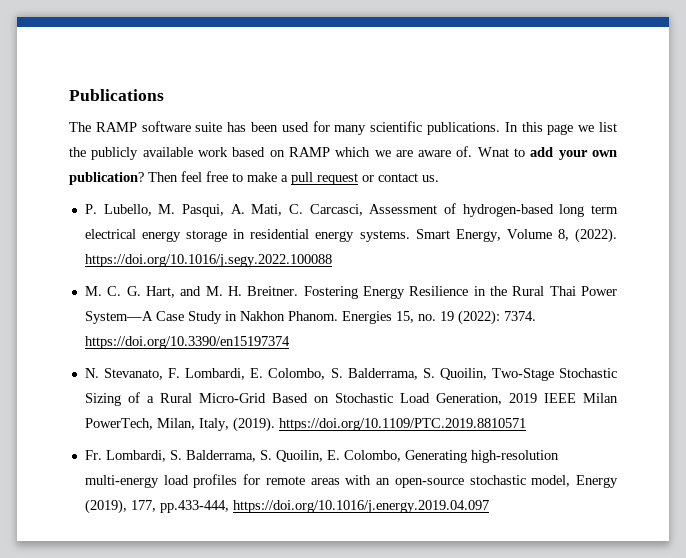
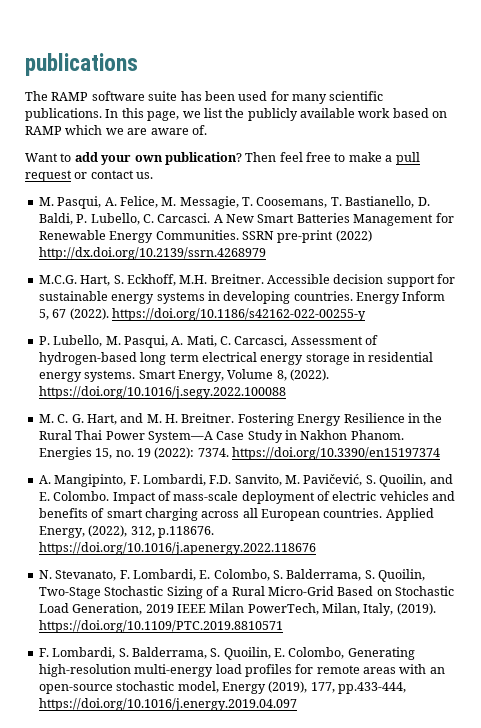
[69,89,164,101] Publications -> [25,53,138,76] publications
[547,124,574,135] page -> [147,111,180,121] page,
[477,147,509,157] Wnat -> [25,153,58,162] // Want
(439, 178) none -> [38,196,430,209] [38,213,454,226] [38,230,372,243] [38,247,266,260] [38,274,456,287] [38,291,446,304] [38,308,366,321] // M. Pasqui, A. Felice, M. Messagie, T. Coosemans, T. Bastianello, D. Baldi, P. Lubello, C. Carcasci. A New Smart Batteries Management for Renewable Energy Communities. SSRN pre-print (2022) http://dx.doi.org/10.2139/ssrn.4268979 // M.C.G. Hart, S. Eckhoff, M.H. Breitner. Accessible decision support for sustainable energy systems in developing countries. Energy Inform 5, 67 (2022). https://doi.org/10.1186/s42162-022-00255-y
(290, 342) none -> [38,474,453,487] [38,491,456,504] [38,508,434,521] [38,525,214,538] [38,542,316,555] // A. Mangipinto, F. Lombardi, F.D. Sanvito, M. Pavičević, S. Quoilin, and E. Colombo. Impact of mass-scale deployment of electric vehicles and benefits of smart charging across all European countries. Applied Energy, (2022), 312, p.118676. https://doi.org/10.1016/j.apenergy.2022.118676
[84,450,102,460] Fr. -> [38,648,49,657] F.

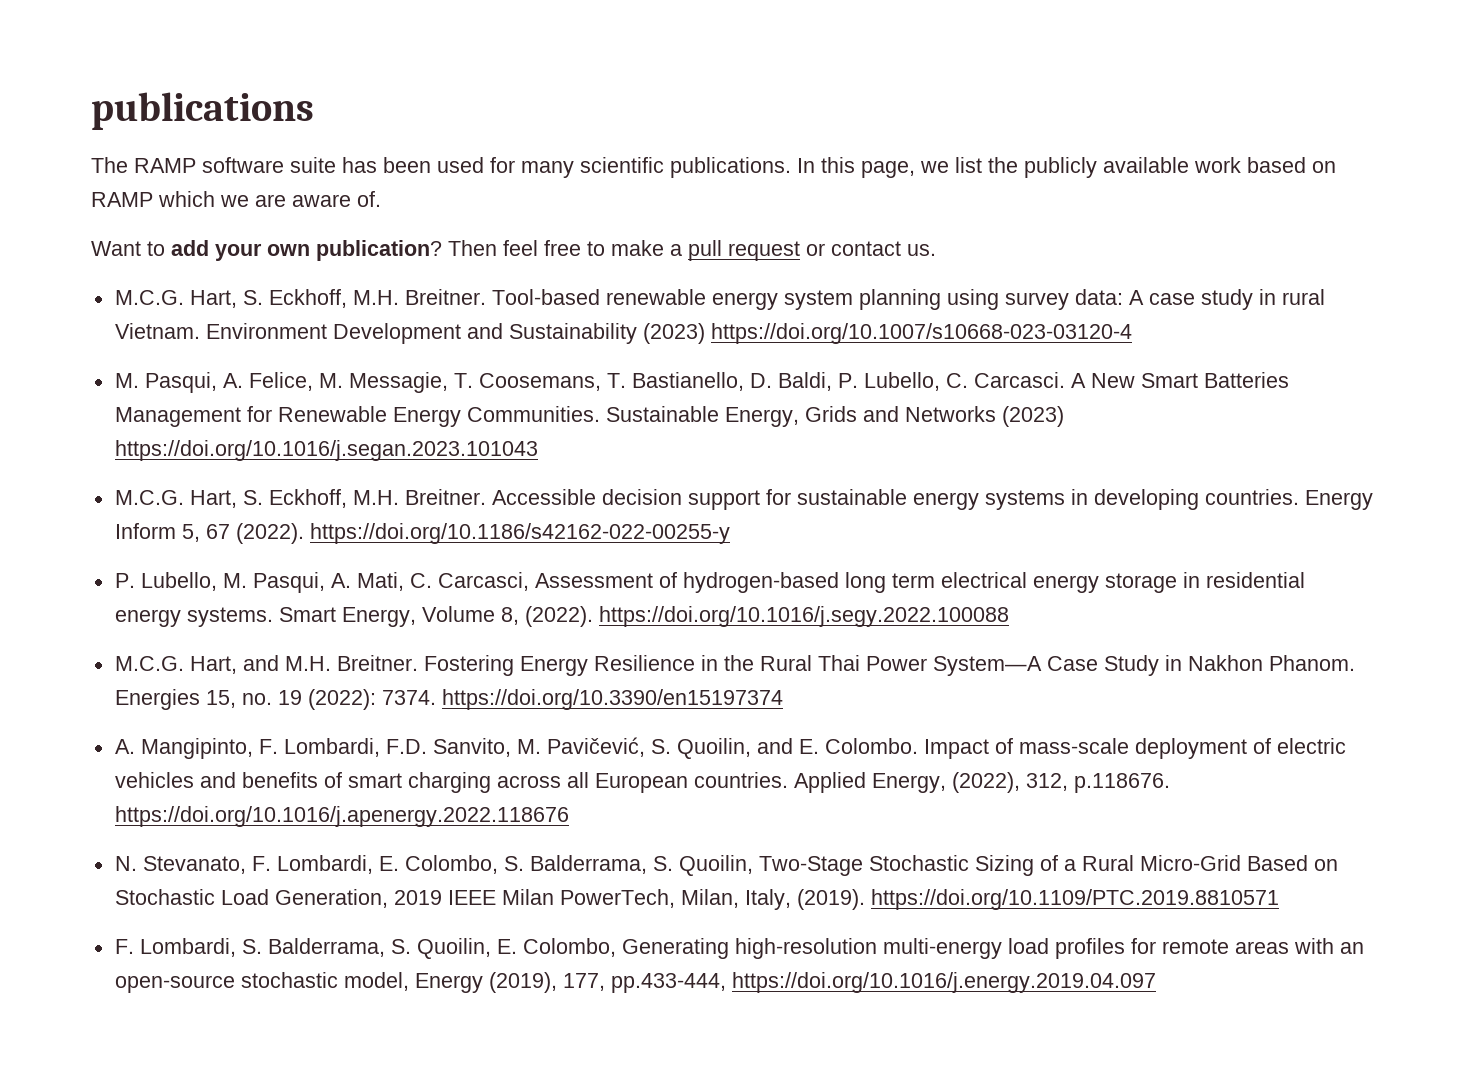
(154, 175) none -> [114,289,1325,310] [114,323,1132,344] // M.C.G. Hart, S. Eckhoff, M.H. Breitner. Tool-based renewable energy system planning using survey data: A case study in rural Vietnam. Environment Development and Sustainability (2023) https://doi.org/10.1007/s10668-023-03120-4
[241,230,372,243] [38,247,266,260] SSRN pre-print (2022) http://dx.doi.org/10.2139/ssrn.4268979 -> [605,406,1064,427] [114,440,538,461] Sustainable Energy, Grids and Networks (2023) https://doi.org/10.1016/j.segan.2023.101043
[38,413,178,425] M. C. G. Hart, and M. H. -> [114,655,331,674] M.C.G. Hart, and M.H.

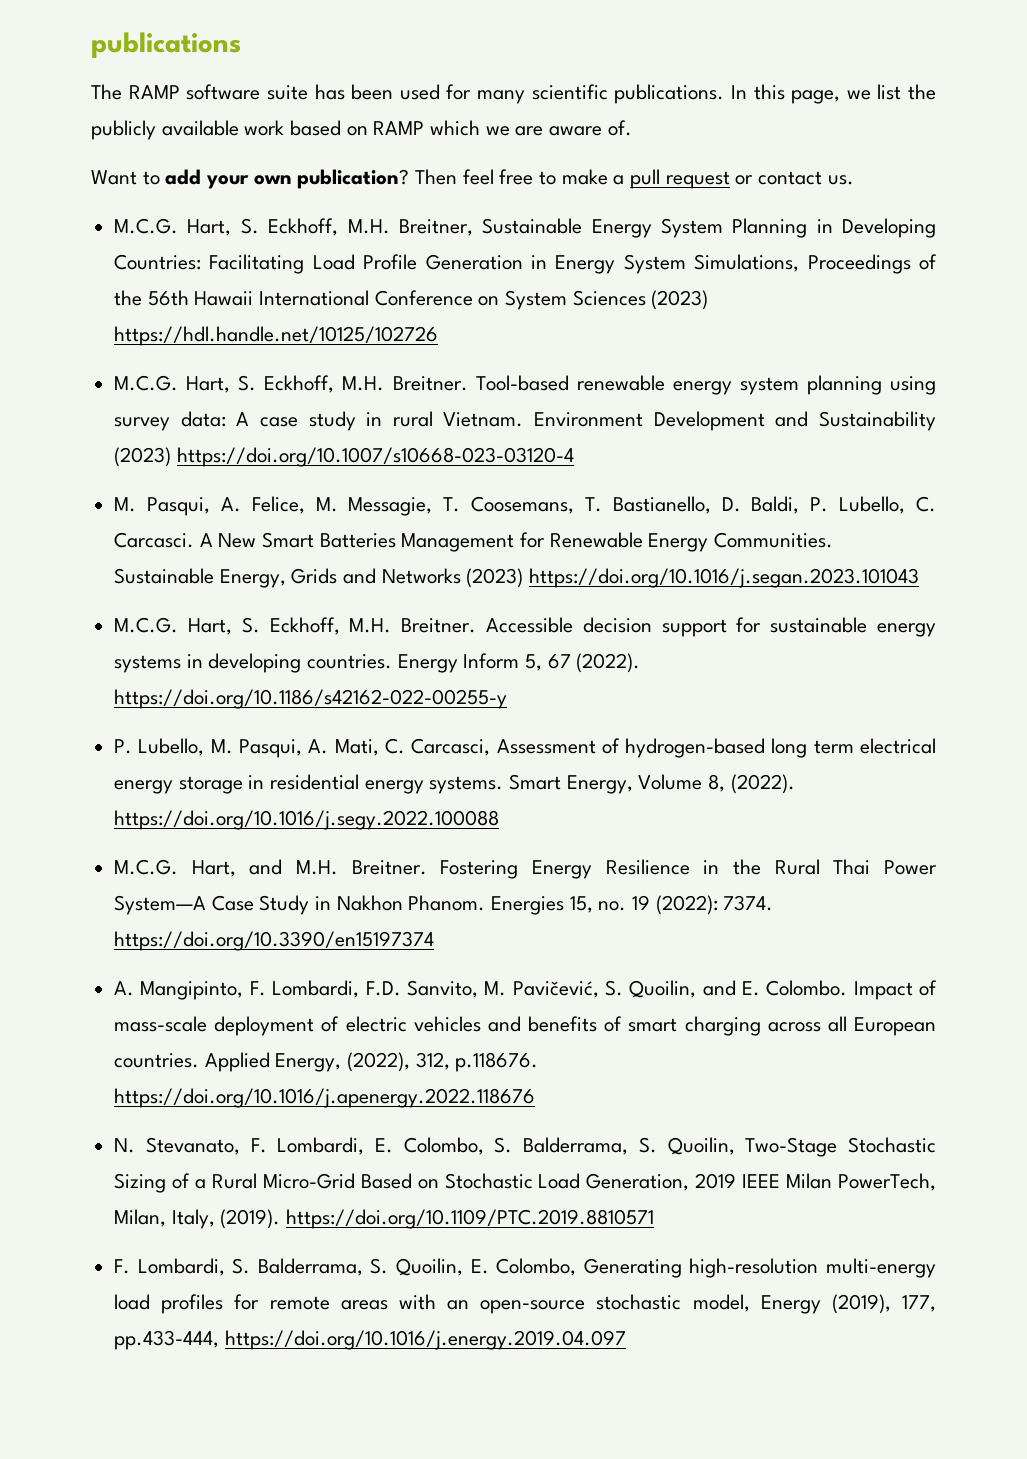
(936, 250) none -> [114,218,937,238] [114,254,937,274] [114,290,709,310] [114,326,439,346] // M.C.G. Hart, S. Eckhoff, M.H. Breitner, Sustainable Energy System Planning in Developing Countries: Facilitating Load Profile Generation in Energy System Simulations, Proceedings of the 56th Hawaii International Conference on System Sciences (2023) https://hdl.handle.net/10125/102726

